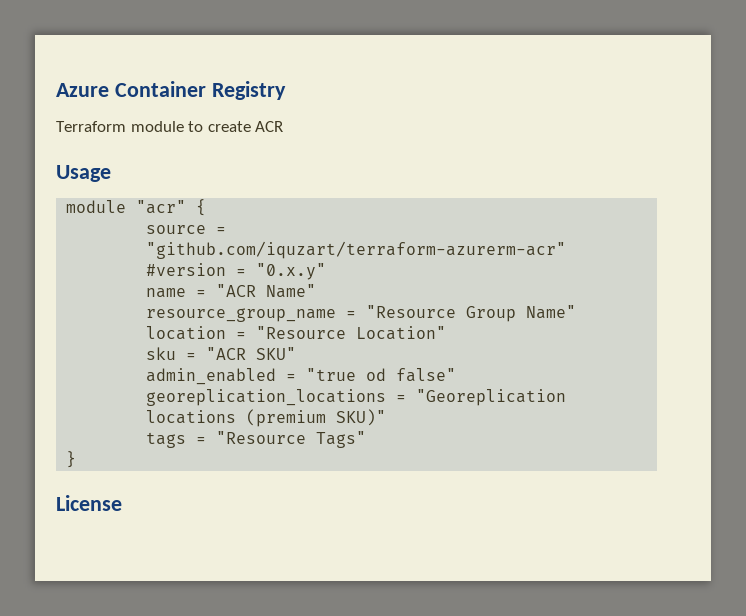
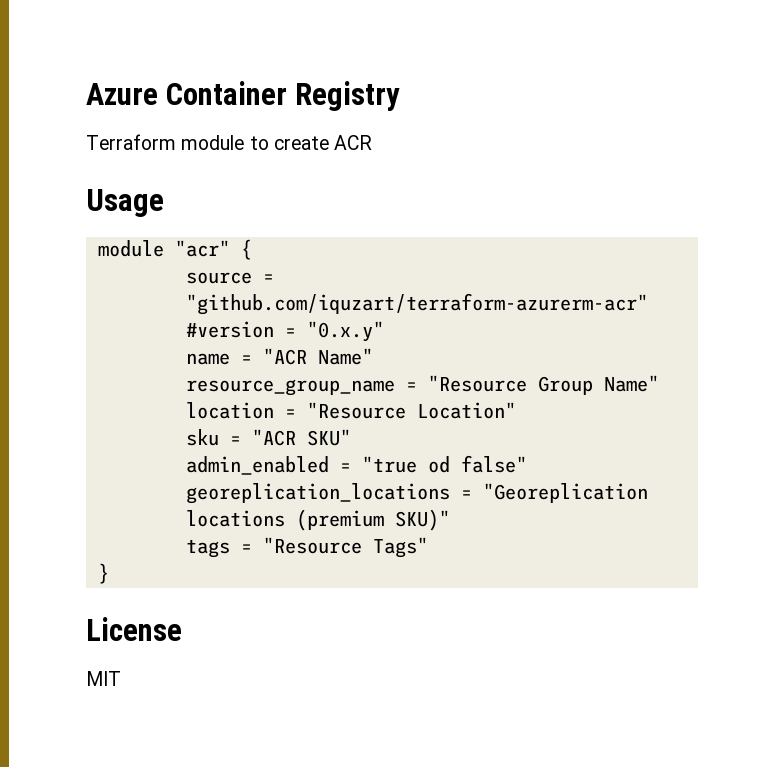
(122, 503) none -> [86,671,121,686] // MIT

